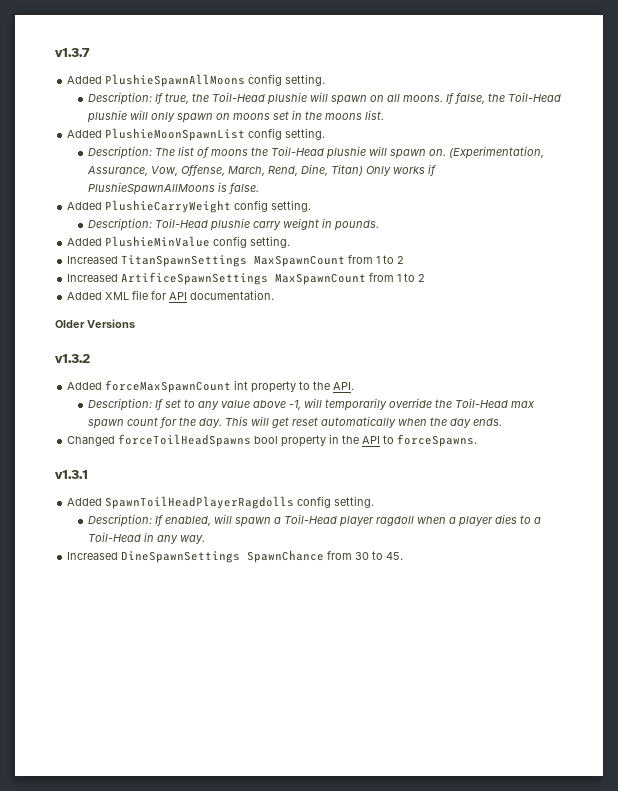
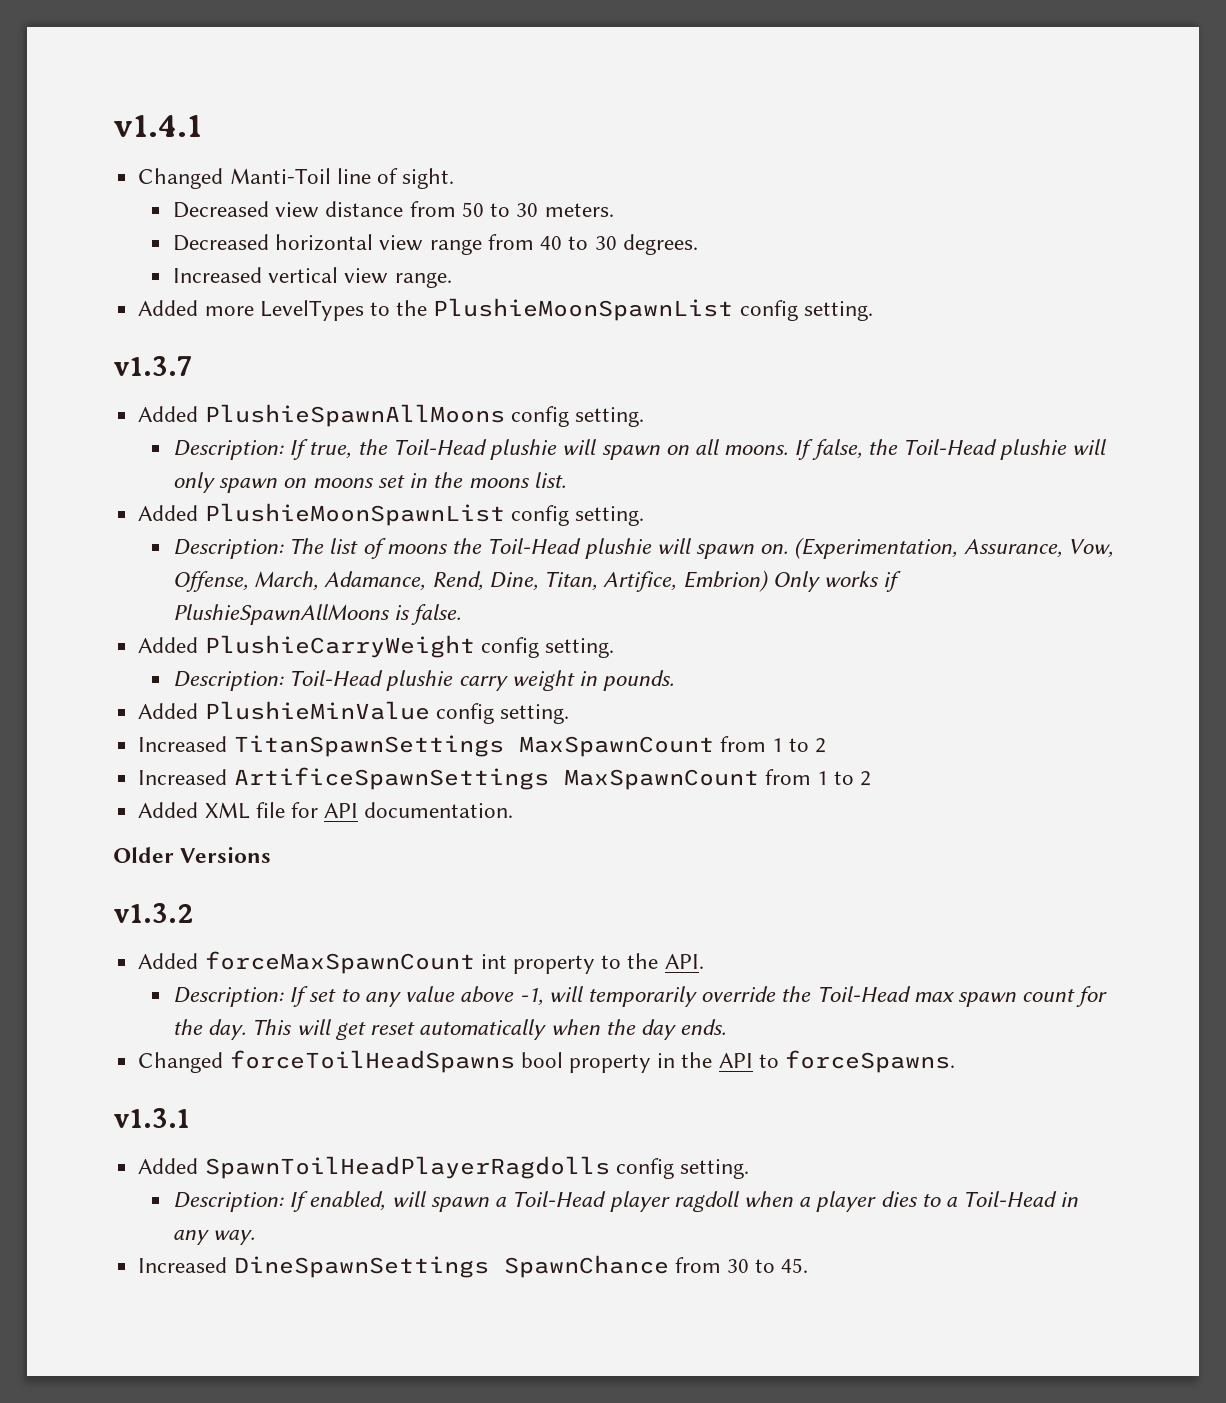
(55, 52) none -> [113,115,202,137] [138,168,455,189] [173,201,614,218] [173,234,698,255] [173,267,452,288] [138,298,873,321] v1.4.1 // Changed Manti-Toil line of sight. // Decreased view distance from 50 to 30 meters. // Decreased horizontal view range from 40 to 30 degrees. // Increased vertical view range. // Added more LevelTypes to the PlushieMoonSpawnList config setting. //
(265, 171) none -> [324,571,426,590] Adamance,
[330,164,363,176] Titan) -> [544,570,769,592] Titan, Artifice, Embrion)

